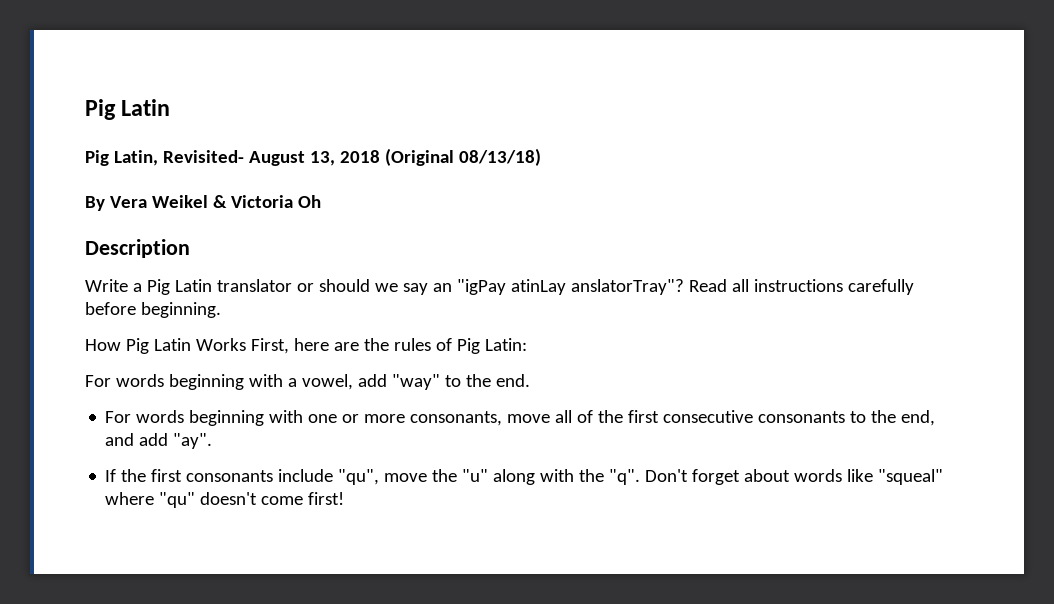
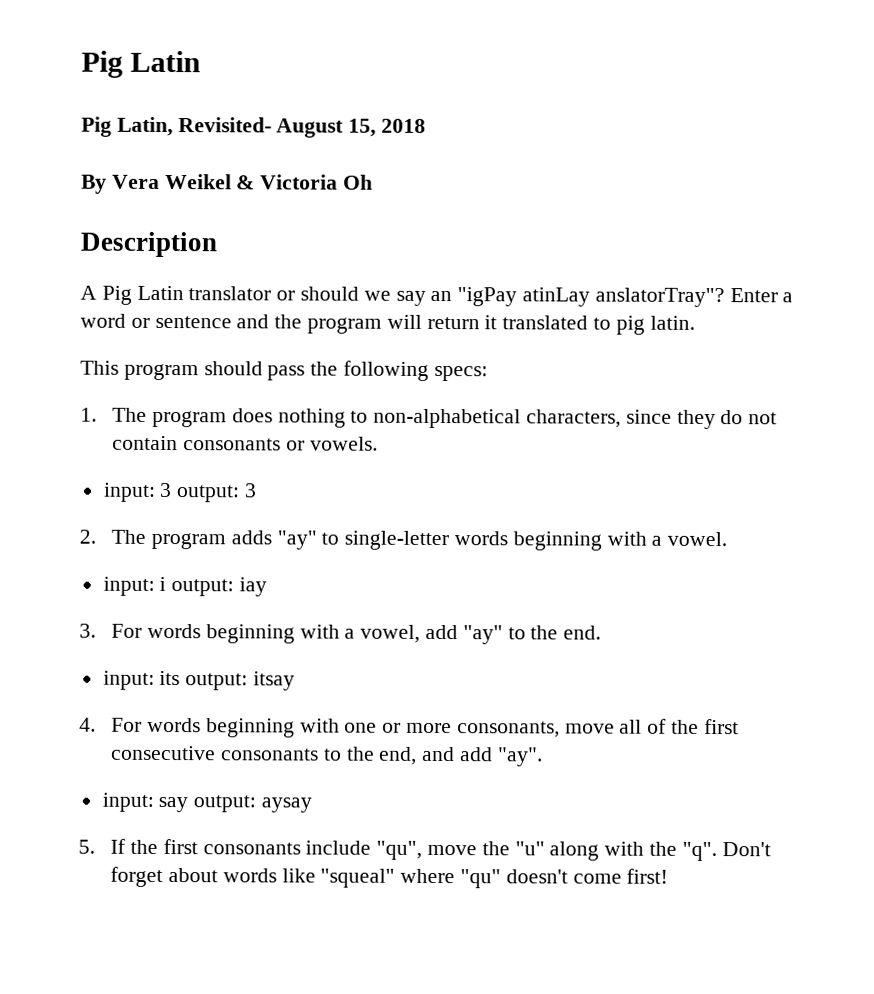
[309,151,335,166] 13, -> [348,118,377,137] 15,
[384,148,541,166] (Original 08/13/18) -> (427, 125) none
[85,279,142,292] Write a -> [80,285,97,300] A
[688,279,914,295] [85,302,221,318] [85,338,527,354] Read all instructions carefully before beginning. // How Pig Latin Works First, here are the rules of Pig Latin: // -> [729,288,794,303] [80,313,695,335] [80,360,488,382] [80,407,778,430] [112,435,378,451] [102,482,258,503] [79,529,728,551] [102,576,268,597] [79,623,96,638] Enter a word or sentence and the program will return it translated to pig latin. // This program should pass the following specs: // 1. The program does nothing to non-alphabetical characters, since they do not contain consonants or vowels. // input: 3 output: 3 // 2. The program adds "ay" to single-letter words beginning with a vowel. // input: i output: iay // 3.
[391,374,440,390] "way" -> [462,625,503,645] "ay"
(530, 380) none -> [102,670,296,691] [79,717,96,732] input: its output: itsay // 4.
(213, 441) none -> [101,792,313,813] [78,839,95,854] input: say output: aysay // 5.

